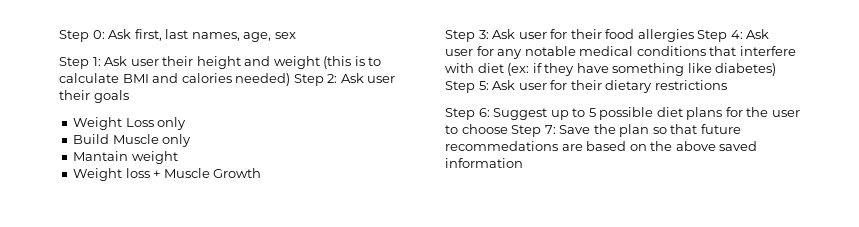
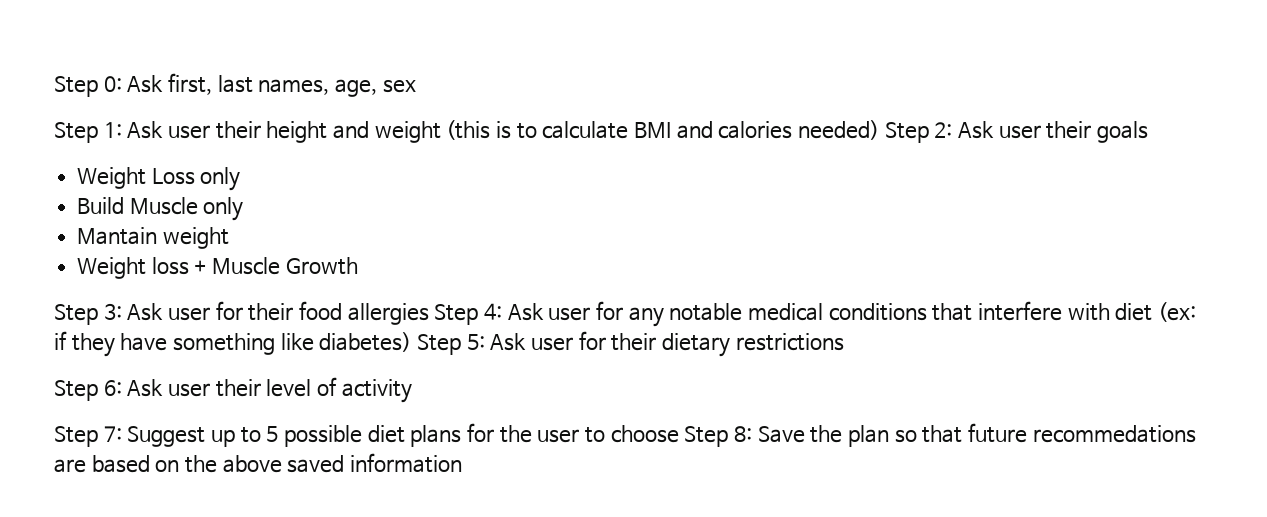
(490, 112) none -> [127,377,412,403] [54,426,122,447] Ask user their level of activity // Step 7:
[544,125,556,134] 7: -> [734,426,753,442] 8:

